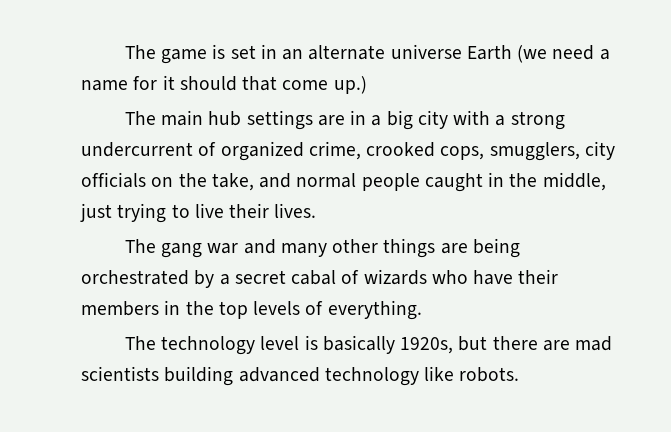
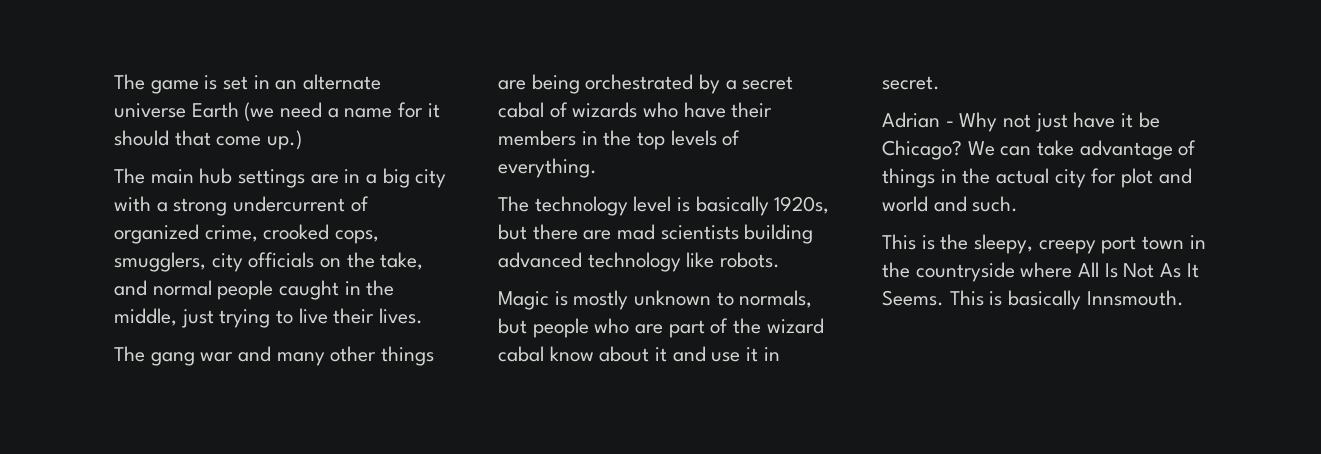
(520, 374) none -> [498,290,813,310] [498,318,824,338] [498,346,780,362] [882,76,940,90] [882,112,1160,132] [882,140,1197,160] [882,168,1192,188] [882,196,1019,212] [882,234,1206,254] [882,262,1199,282] [882,290,1184,310] // Magic is mostly unknown to normals, but people who are part of the wizard cabal know about it and use it in secret. // Adrian - Why not just have it be Chicago? We can take advantage of things in the actual city for plot and world and such. // This is the sleepy, creepy port town in the countryside where All Is Not As It Seems. This is basically Innsmouth.

